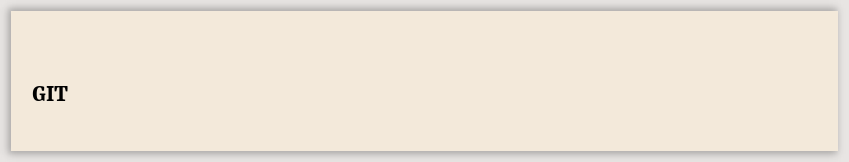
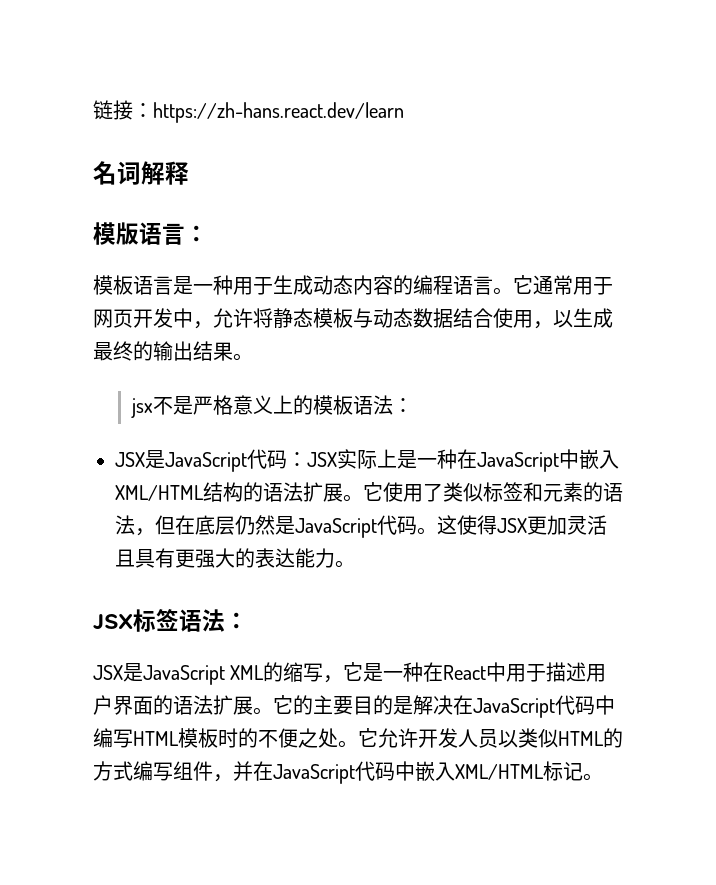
[32,86,68,101] GIT -> [93,100,404,123] [93,161,189,185] [93,222,208,245] [93,275,613,295] [93,308,613,329] [93,341,253,361] [131,395,414,418] [115,449,619,472] [115,482,623,502] [115,515,607,538] [115,548,355,568] [93,609,248,632] [93,662,607,685] [93,695,615,718] [93,728,623,748] [93,761,603,784] 链接：https://zh-hans.react.dev/learn // 名词解释 // 模版语言： // 模板语言是一种用于生成动态内容的编程语言。它通常用于网页开发中，允许将静态模板与动态数据结合使用，以生成最终的输出结果。 // jsx不是严格意义上的模板语法： // JSX是JavaScript代码：JSX实际上是一种在JavaScript中嵌入XML/HTML结构的语法扩展。它使用了类似标签和元素的语法，但在底层仍然是JavaScript代码。这使得JSX更加灵活且具有更强大的表达能力。 // JSX标签语法： // JSX是JavaScript XML的缩写，它是一种在React中用于描述用户界面的语法扩展。它的主要目的是解决在JavaScript代码中编写HTML模板时的不便之处。它允许开发人员以类似HTML的方式编写组件，并在JavaScript代码中嵌入XML/HTML标记。

